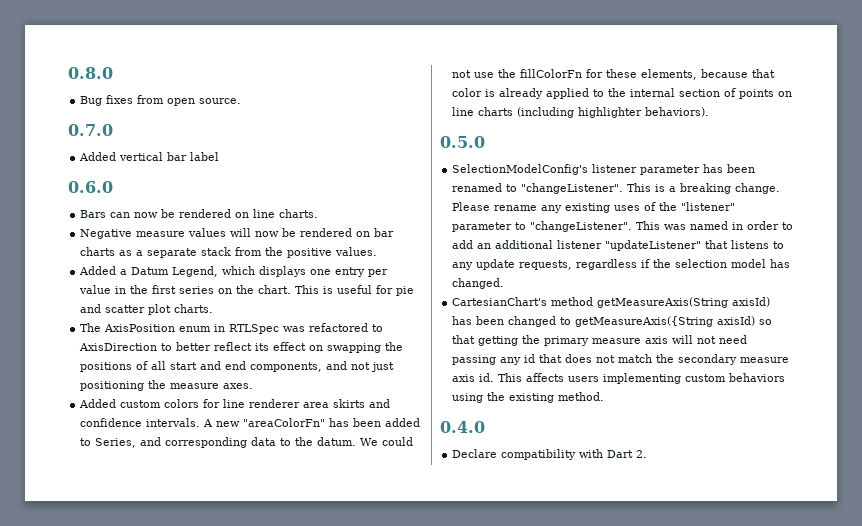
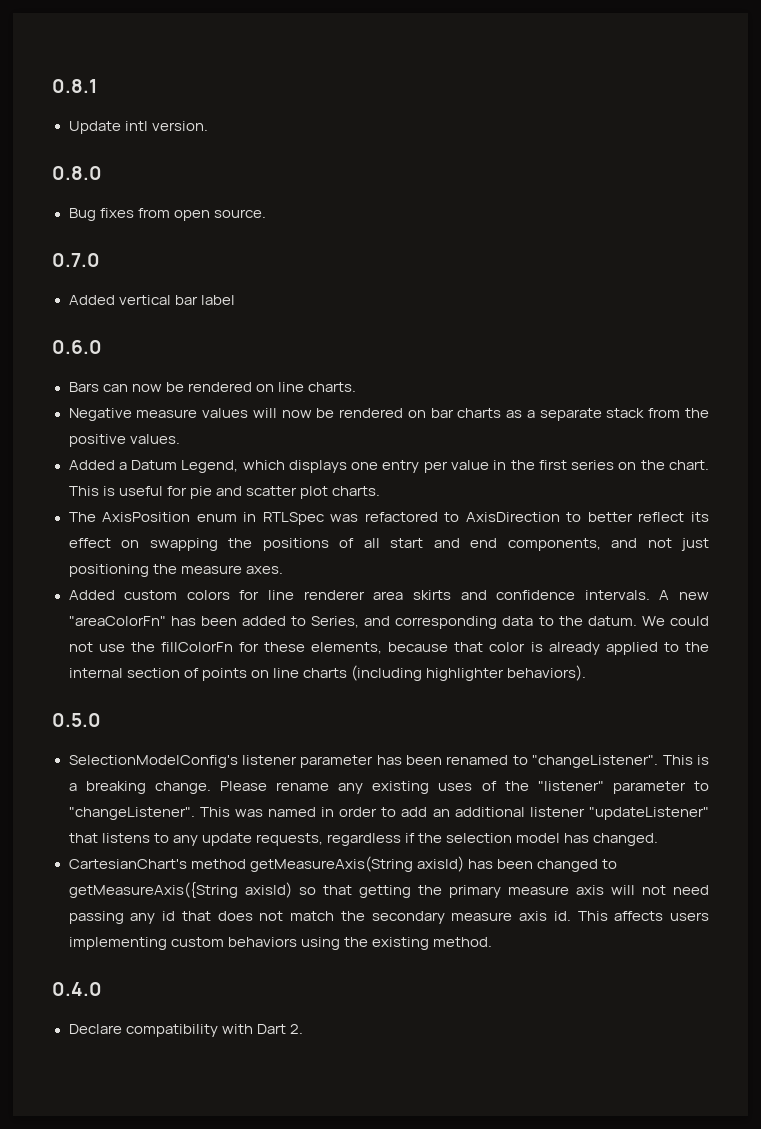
(68, 73) none -> [52,79,97,93] [68,121,208,134] 0.8.1 // Update intl version. //

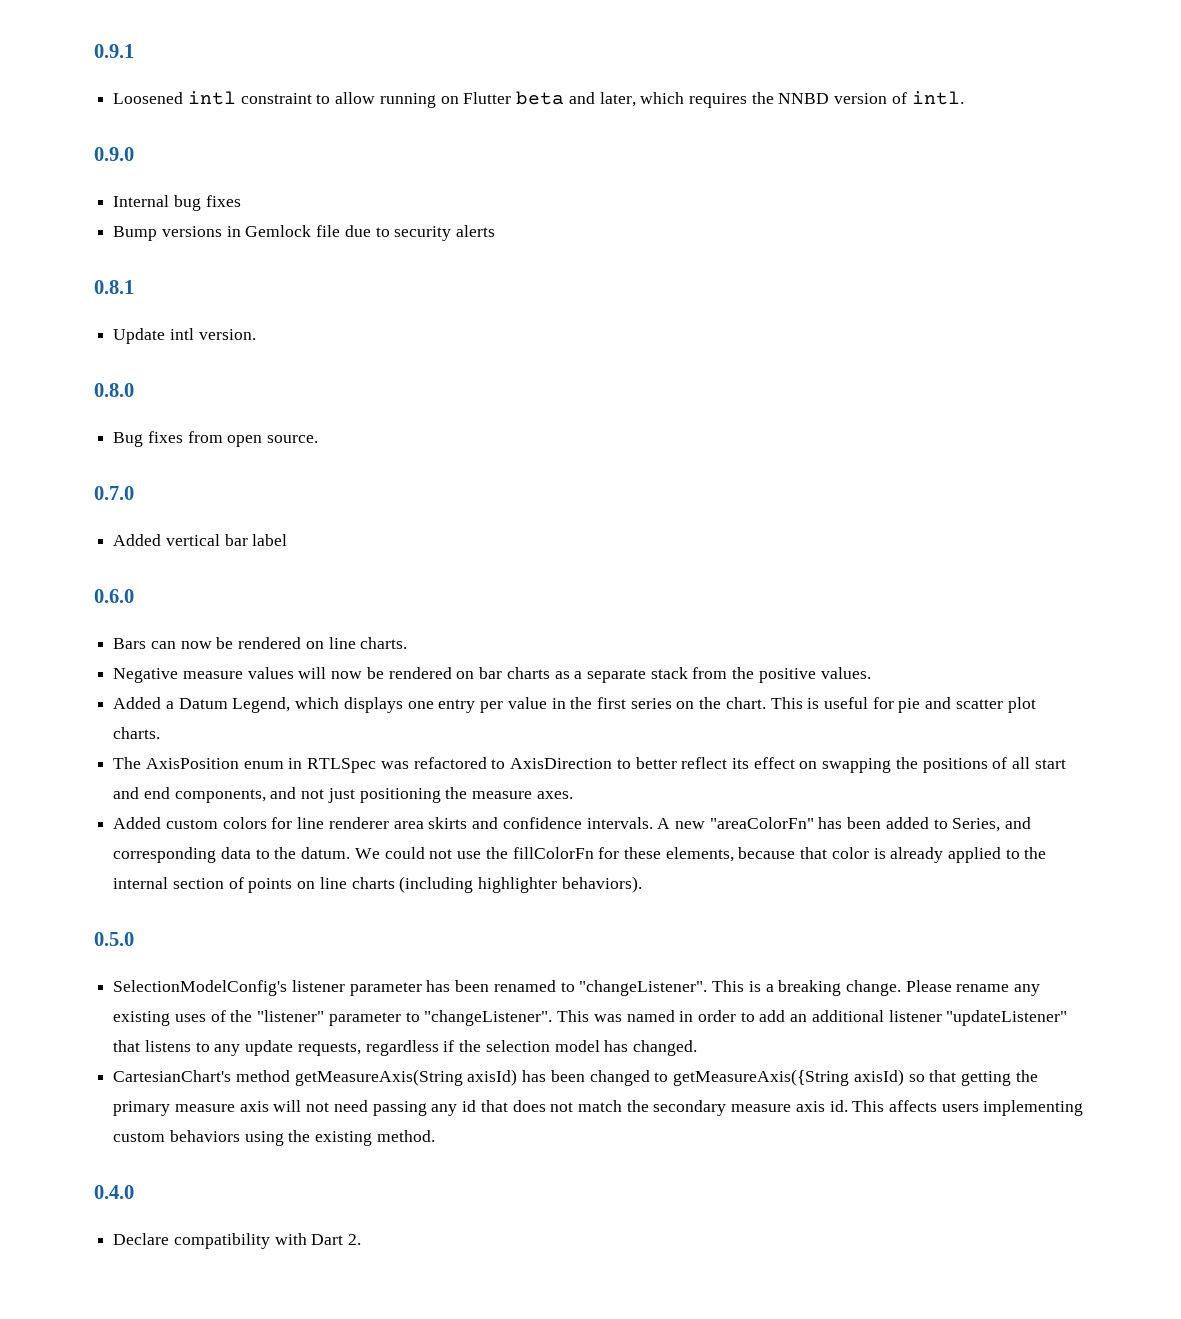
(52, 86) none -> [94,44,134,58] [113,91,964,108] [94,147,134,161] [113,195,241,211] [113,225,496,241] 0.9.1 // Loosened intl constraint to allow running on Flutter beta and later, which requires the NNBD version of intl. // 0.9.0 // Internal bug fixes // Bump versions in Gemlock file due to security alerts //

